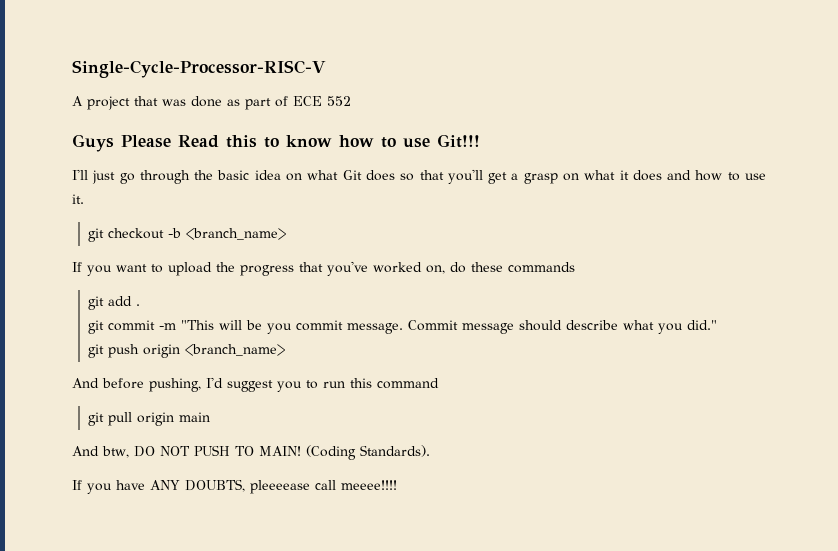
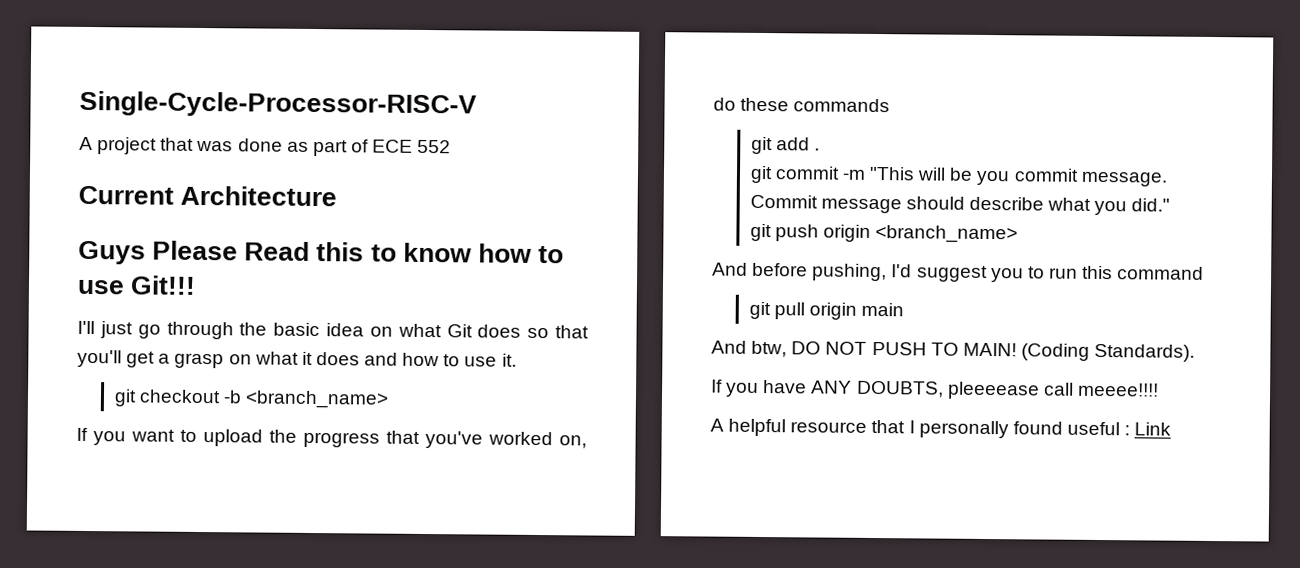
(351, 101) none -> [78,185,338,207] // Current Architecture
(397, 485) none -> [710,418,1172,439] // A helpful resource that I personally found useful : Link

